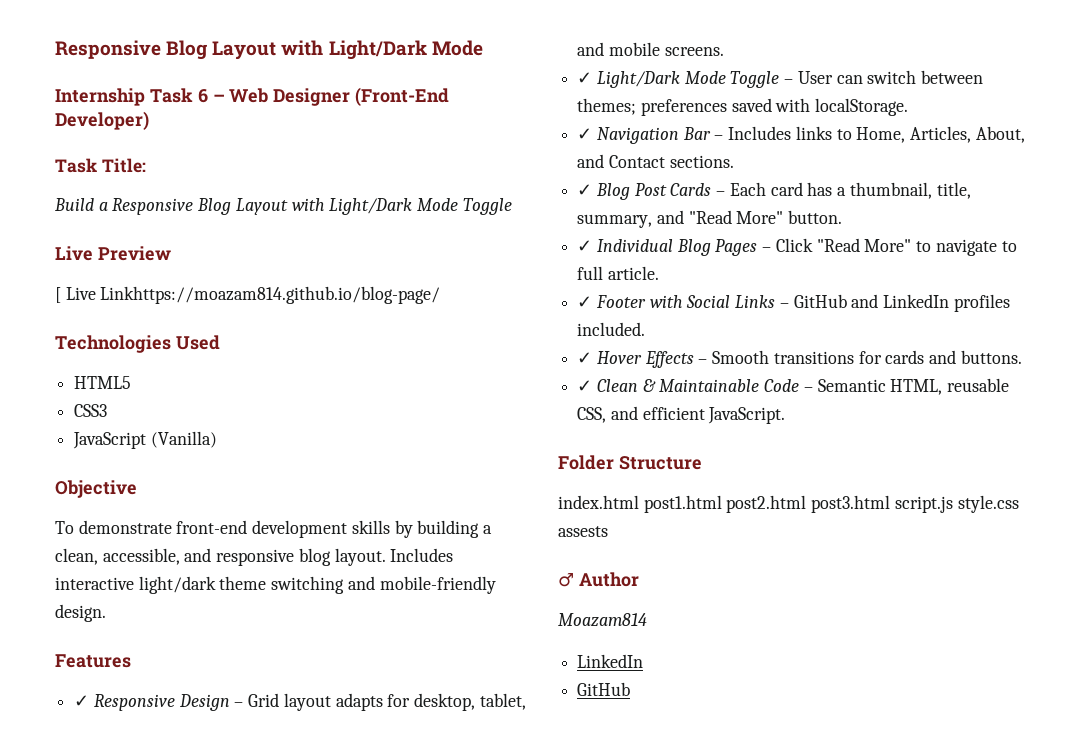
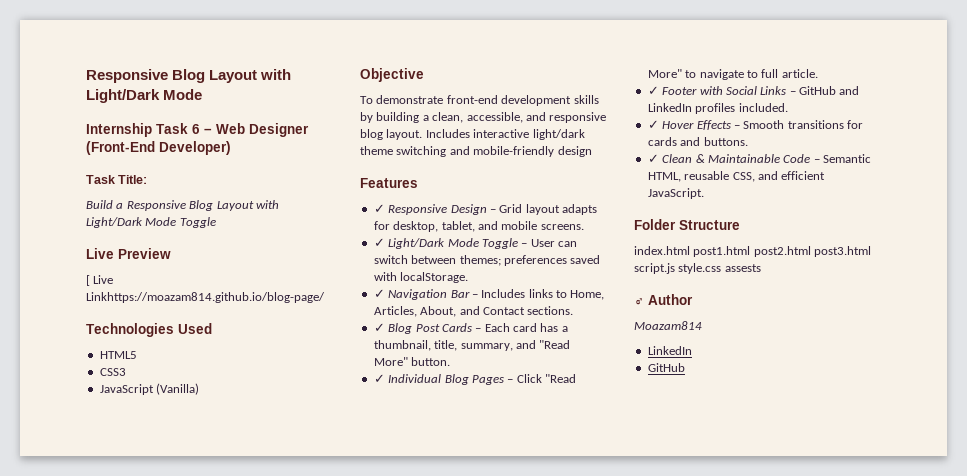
[55,604,106,622] design. -> [557,146,592,157] design

